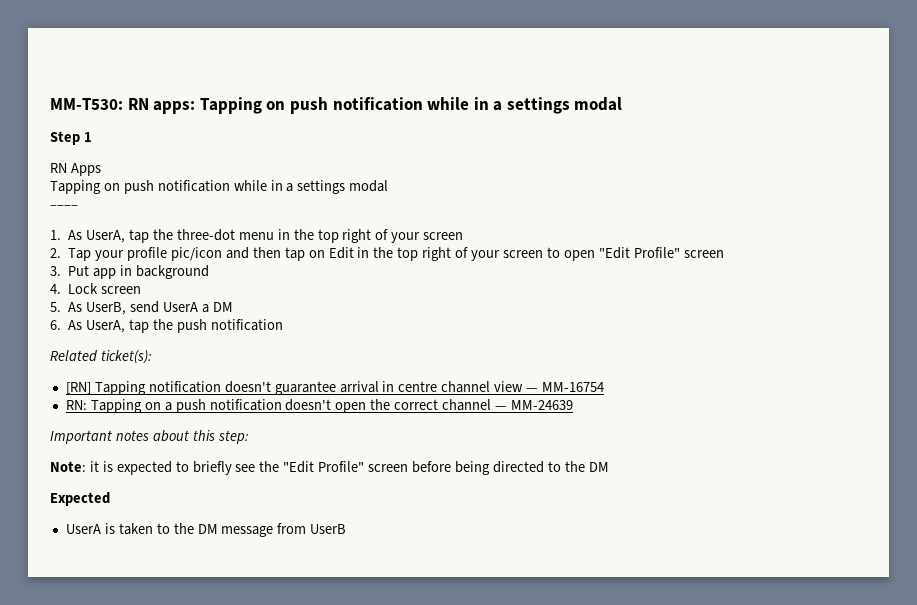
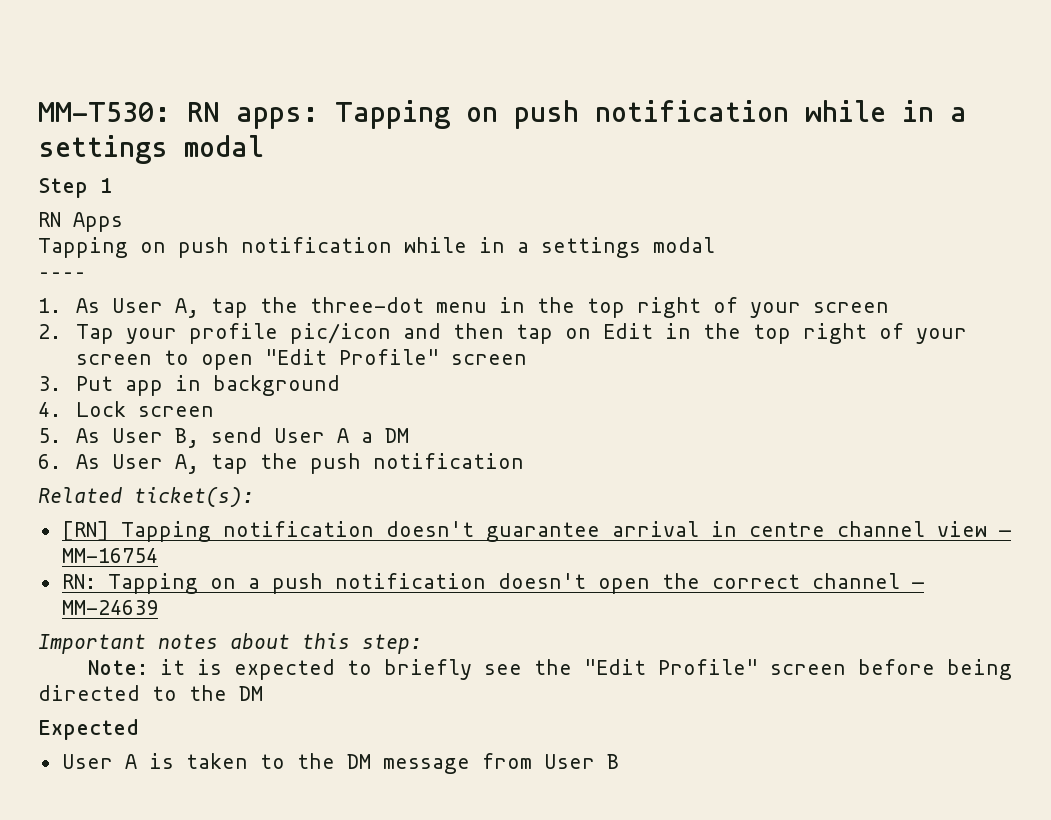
[86,230,126,243] UserA, -> [112,298,200,318] User A,
[86,301,198,315] UserB, send UserA -> [112,427,350,448] User B, send User A
[86,320,126,333] UserA, -> [112,454,200,474] User A,
[65,524,101,534] UserA -> [61,754,137,769] User A
[310,524,347,534] UserB -> [543,754,619,769] User B

